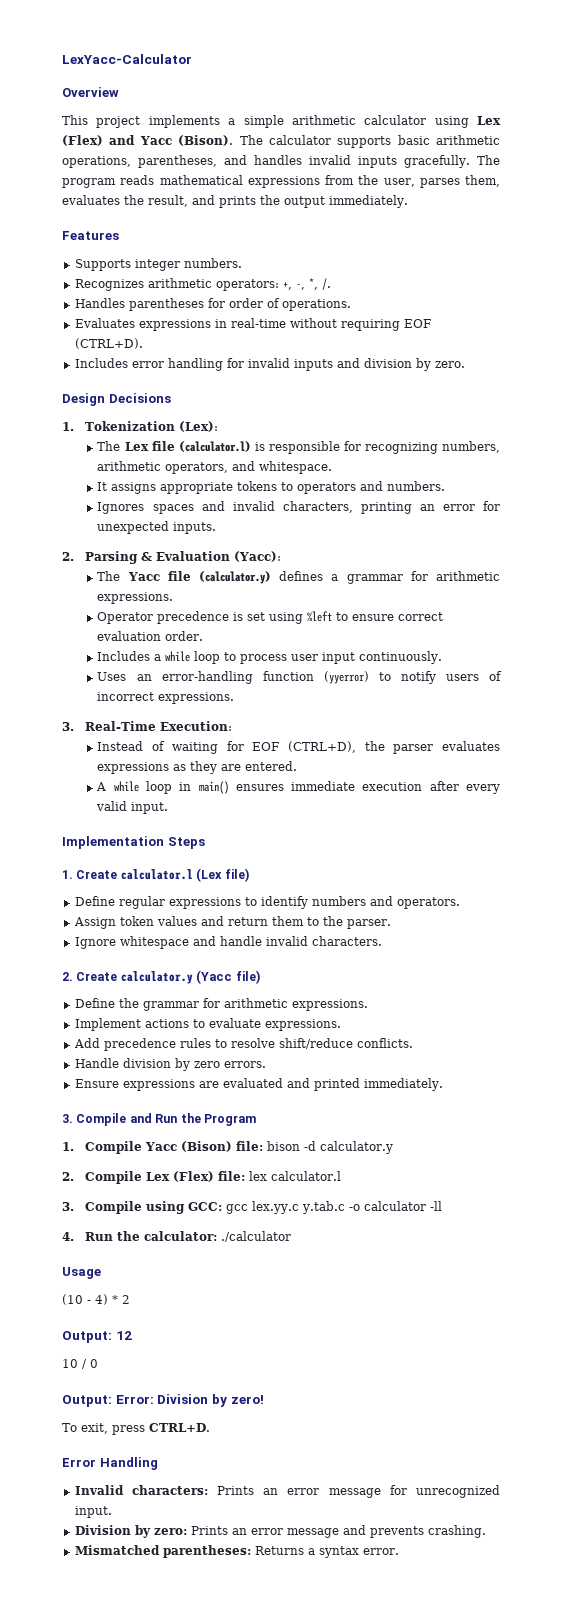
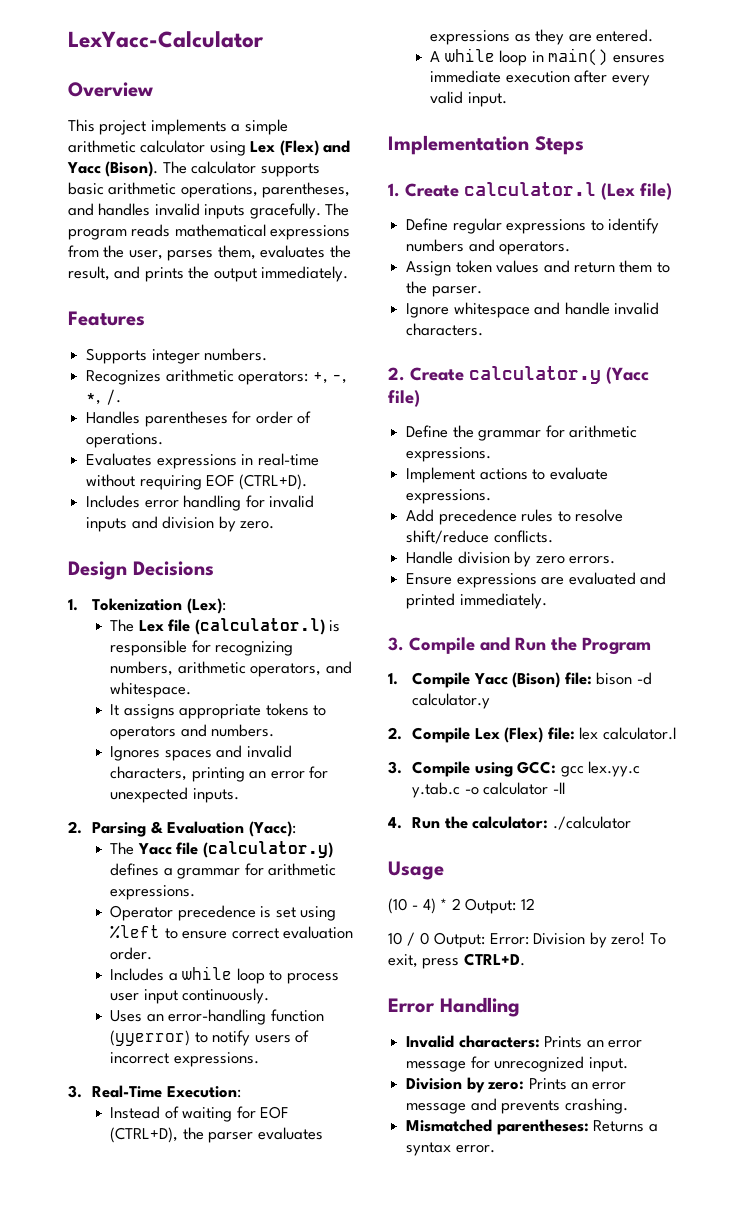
(130, 1299) // -> (461, 904) none
(98, 1363) // -> (430, 938) none
(264, 1399) // -> (646, 938) none

